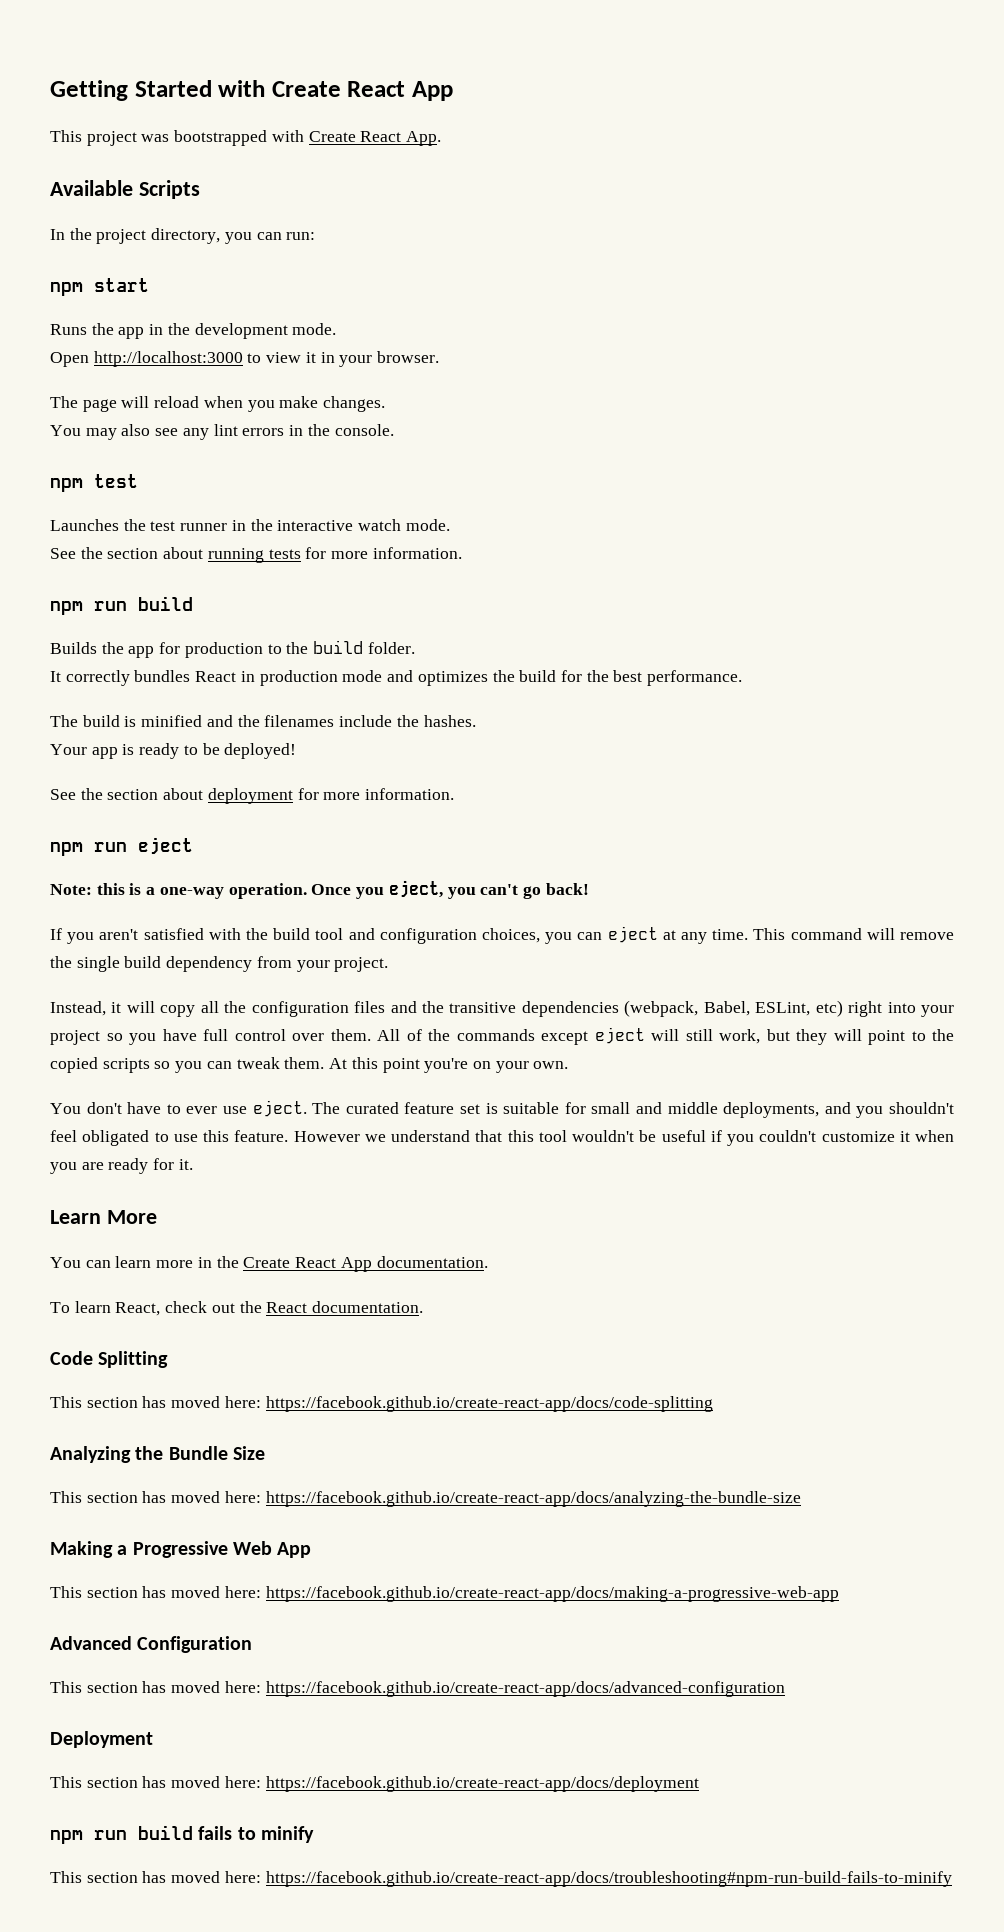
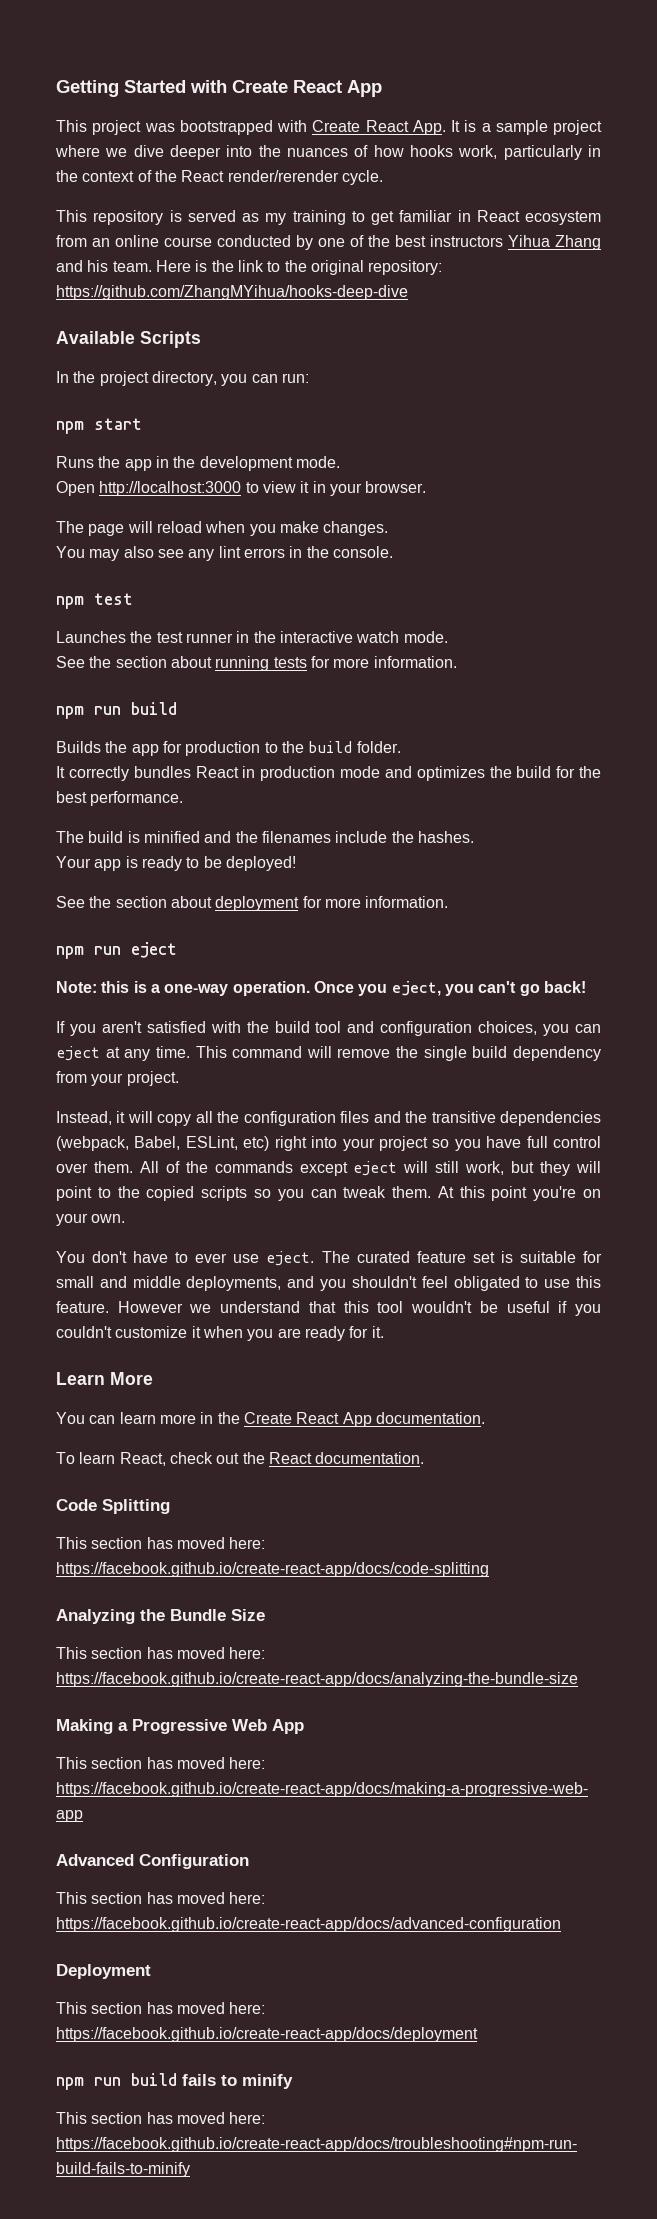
(442, 138) none -> [451,120,602,135] [55,145,601,160] [56,170,383,185] [56,210,601,225] [56,235,601,250] [56,260,443,275] [56,285,408,300] It is a sample project where we dive deeper into the nuances of how hooks work, particularly in the context of the React render/rerender cycle. // This repository is served as my training to get familiar in React ecosystem from an online course conducted by one of the best instructors Yihua Zhang and his team. Here is the link to the original repository: https://github.com/ZhangMYihua/hooks-deep-dive

